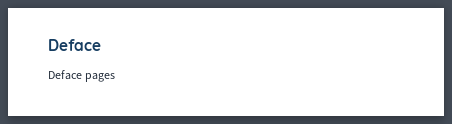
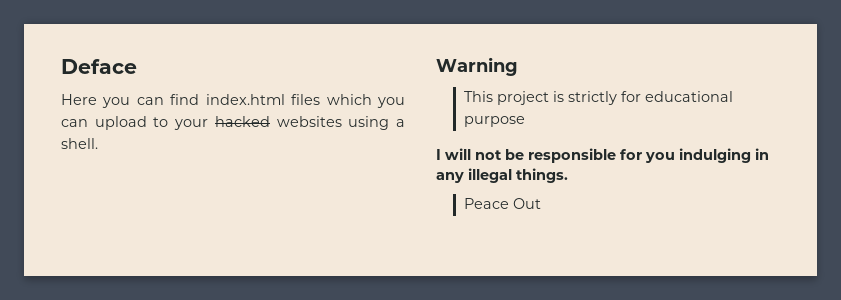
[48,70,116,82] Deface pages -> [61,94,405,108] [61,116,405,130] [61,138,98,149] [436,57,518,76] [463,91,733,105] [463,116,525,127] [436,148,769,163] [436,168,568,183] [463,198,541,209] Here you can find index.html files which you can upload to your hacked websites using a shell. // Warning // This project is strictly for educational purpose // I will not be responsible for you indulging in any illegal things. // Peace Out

